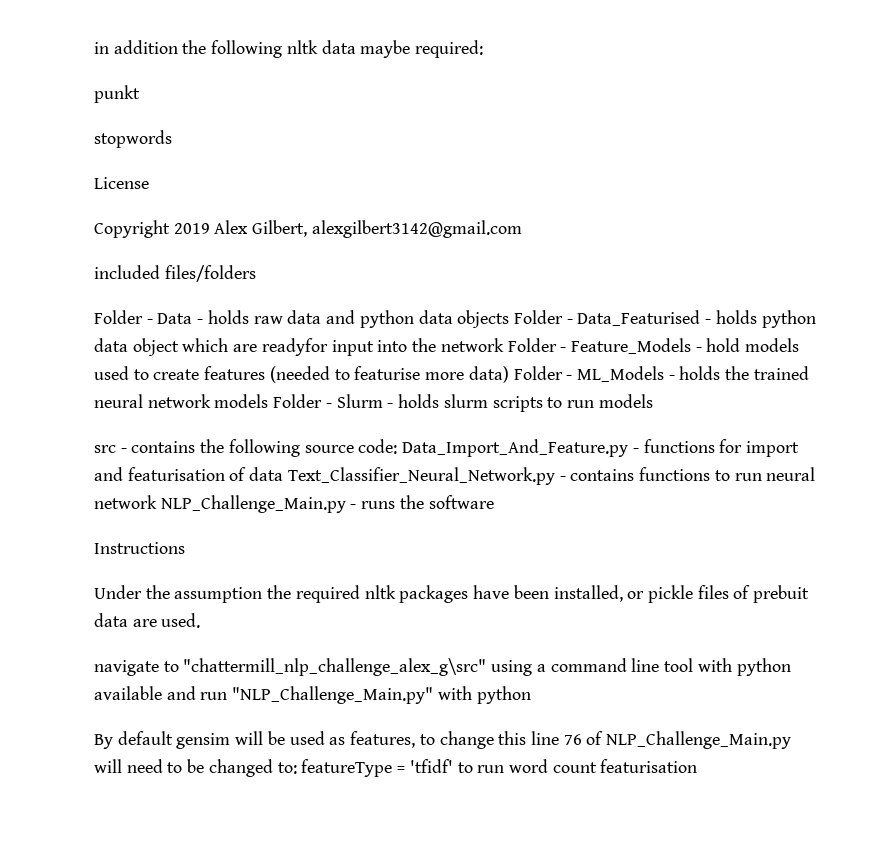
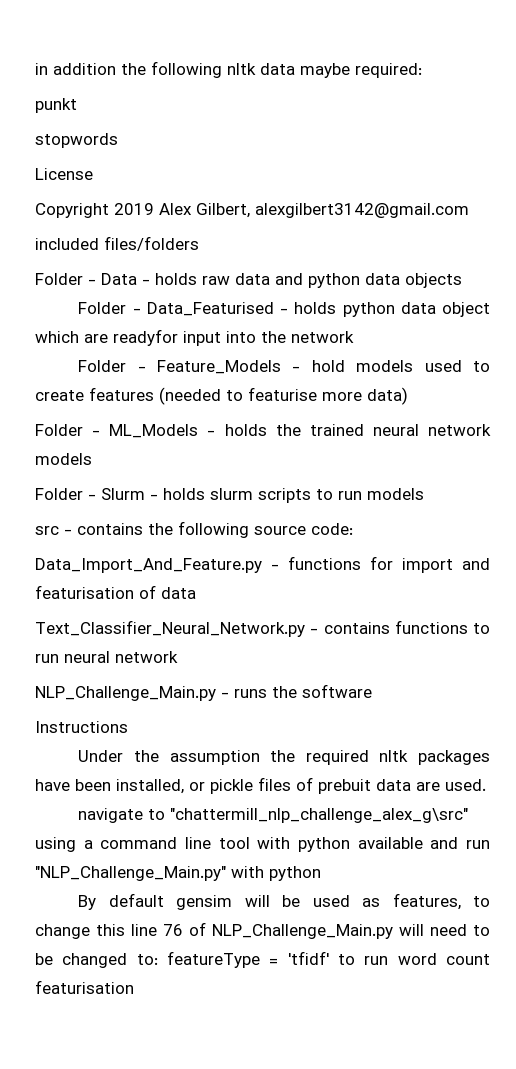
(510, 319) none -> (462, 280) //
(504, 345) none -> (354, 337) //
(509, 374) none -> (408, 396) //
(269, 401) none -> (92, 459) //
(398, 446) none -> (353, 529) //
(284, 474) none -> (196, 593) //
(157, 502) none -> (178, 657) //

